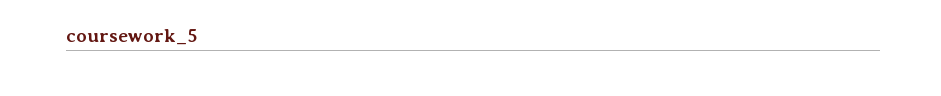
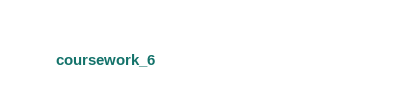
[66,29,197,45] coursework_5 -> [56,54,155,67] coursework_6

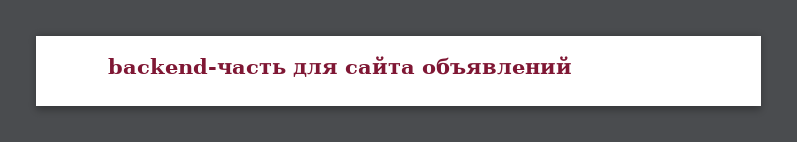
[56,54,155,67] coursework_6 -> [108,56,572,77] backend-часть для сайта объявлений

